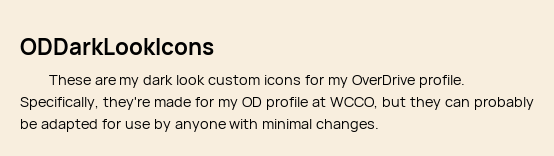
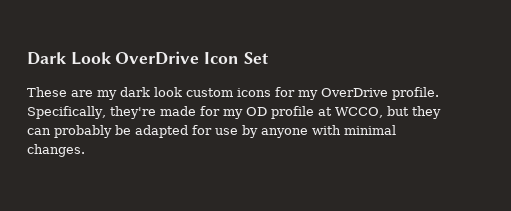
[20,38,214,55] ODDarkLookIcons -> [27,51,268,65] Dark Look OverDrive Icon Set

